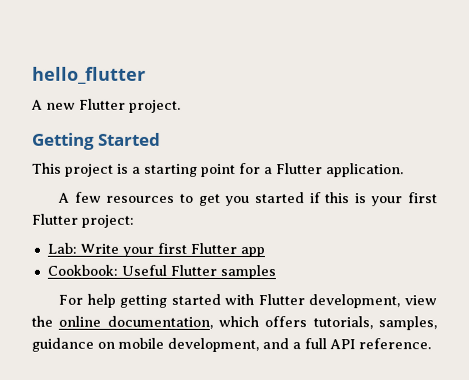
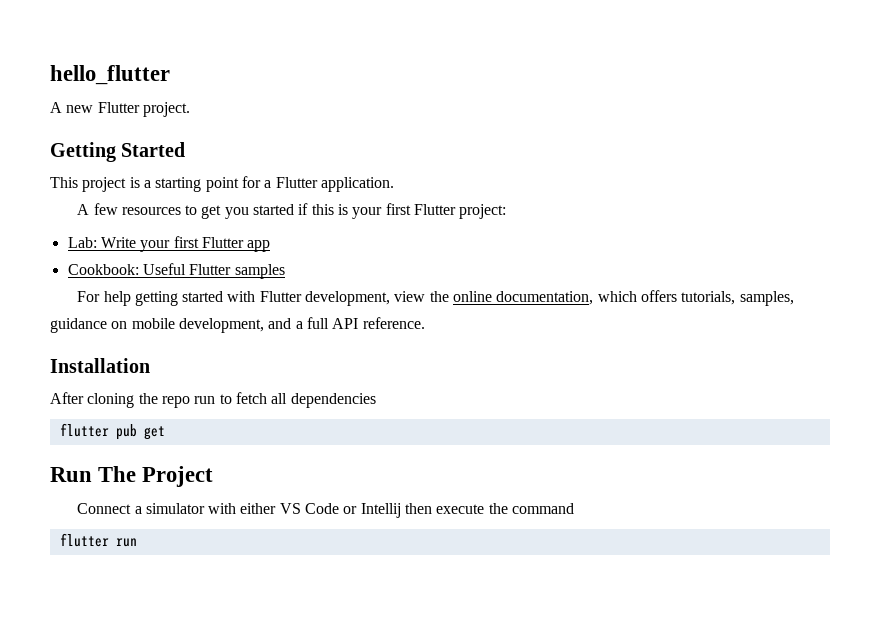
(431, 344) none -> [50,358,150,373] [50,392,376,408] [59,423,165,440] [50,466,214,487] [77,503,575,518] [59,533,137,547] // Installation // After cloning the repo run to fetch all dependencies // flutter pub get // Run The Project // Connect a simulator with either VS Code or Intellij then execute the command // flutter run

